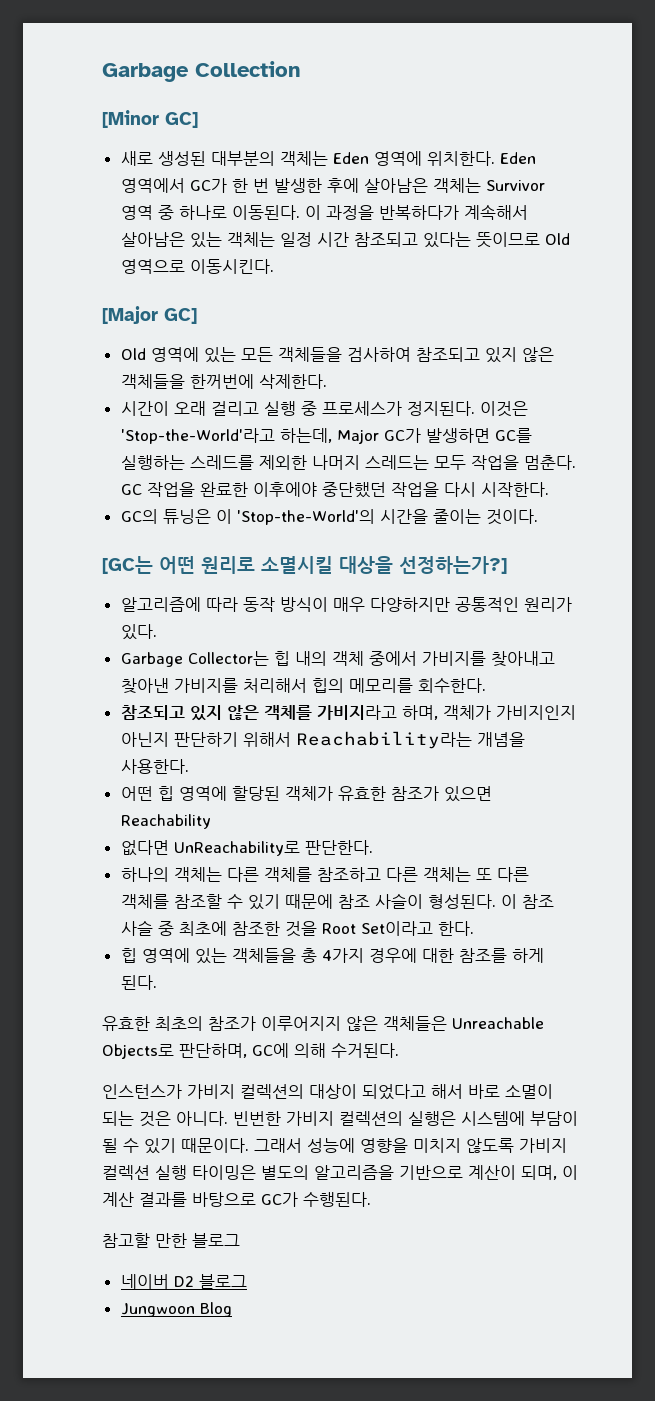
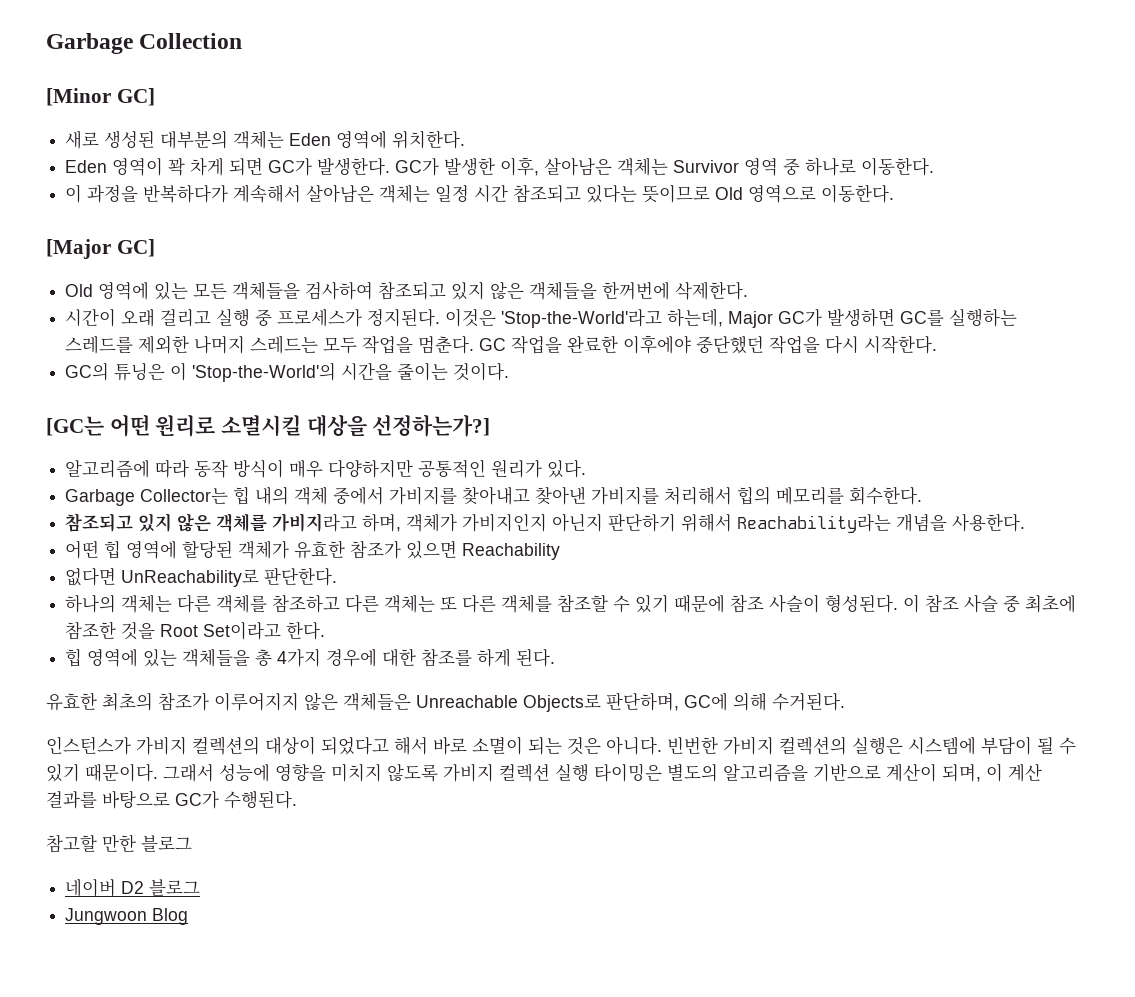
[499,152,536,164] [120,178,359,193] Eden 영역에서 GC가 한 번 발생한 후에 -> [65,157,540,176] // Eden 영역이 꽉 차게 되면 GC가 발생한다. GC가 발생한 이후,
[231,205,300,220] 이동된다. -> [861,157,935,176] 이동한다. //
[189,232,222,248] 있는 -> (375, 193) none
[189,259,274,274] 이동시킨다. -> [821,184,895,203] 이동한다.

